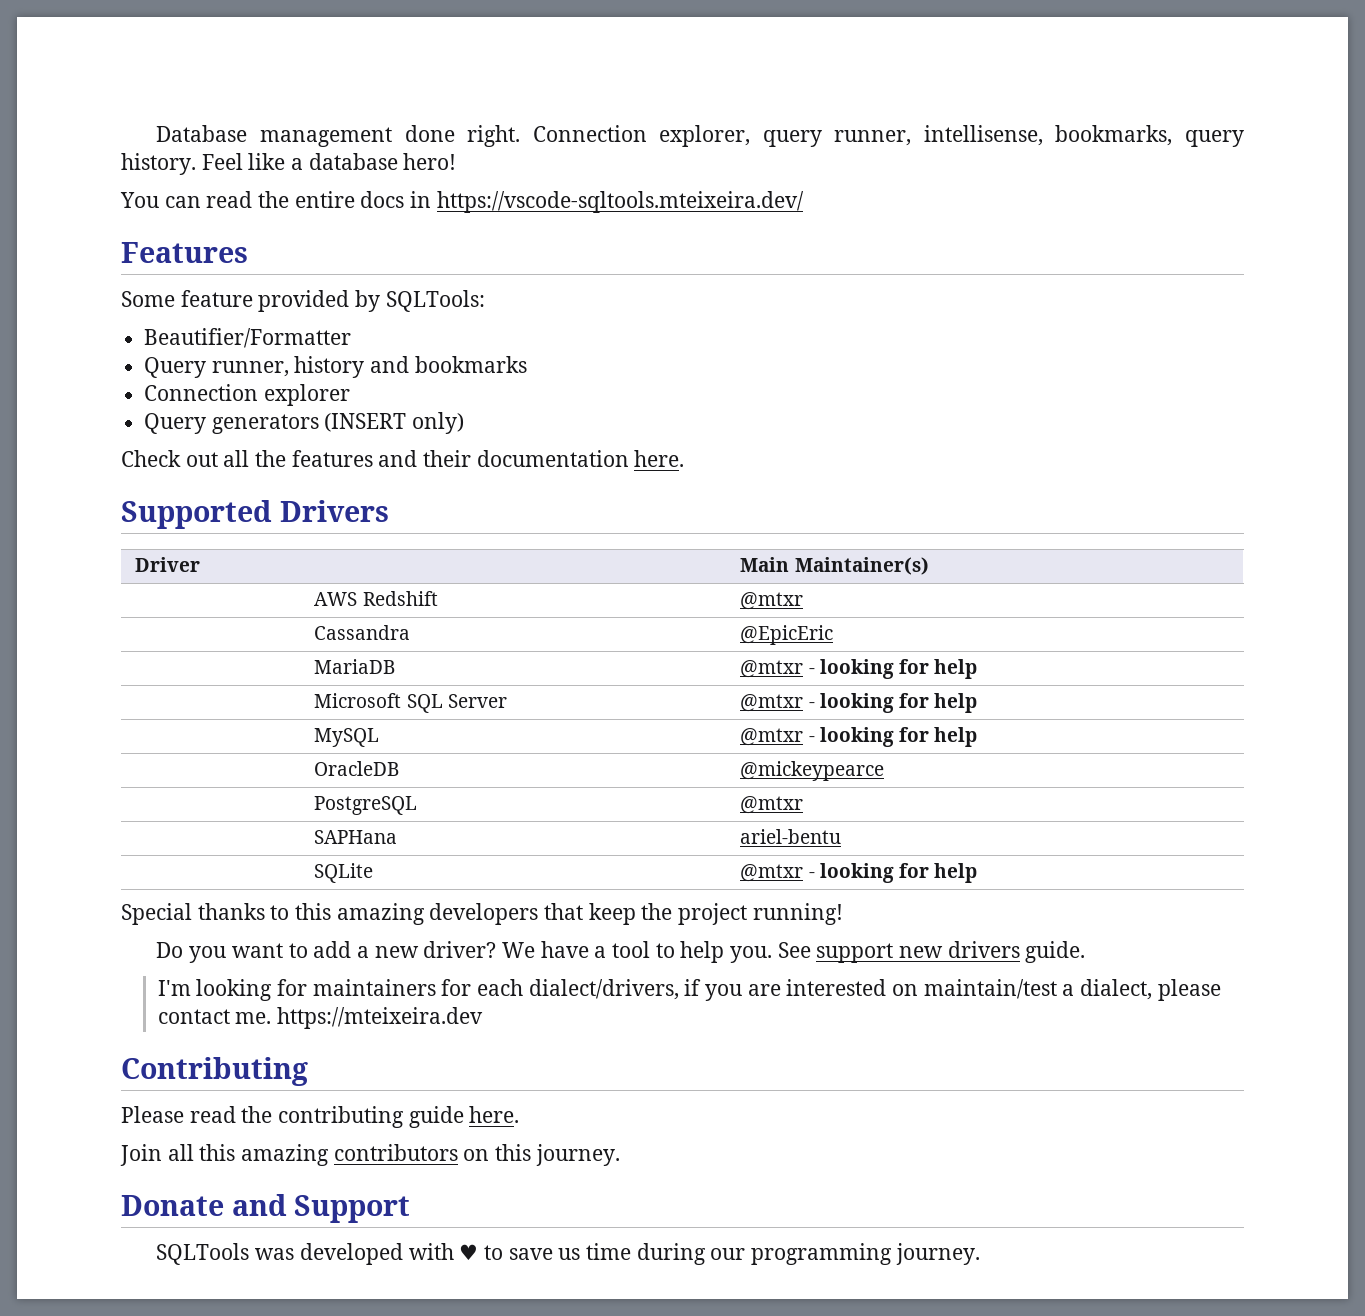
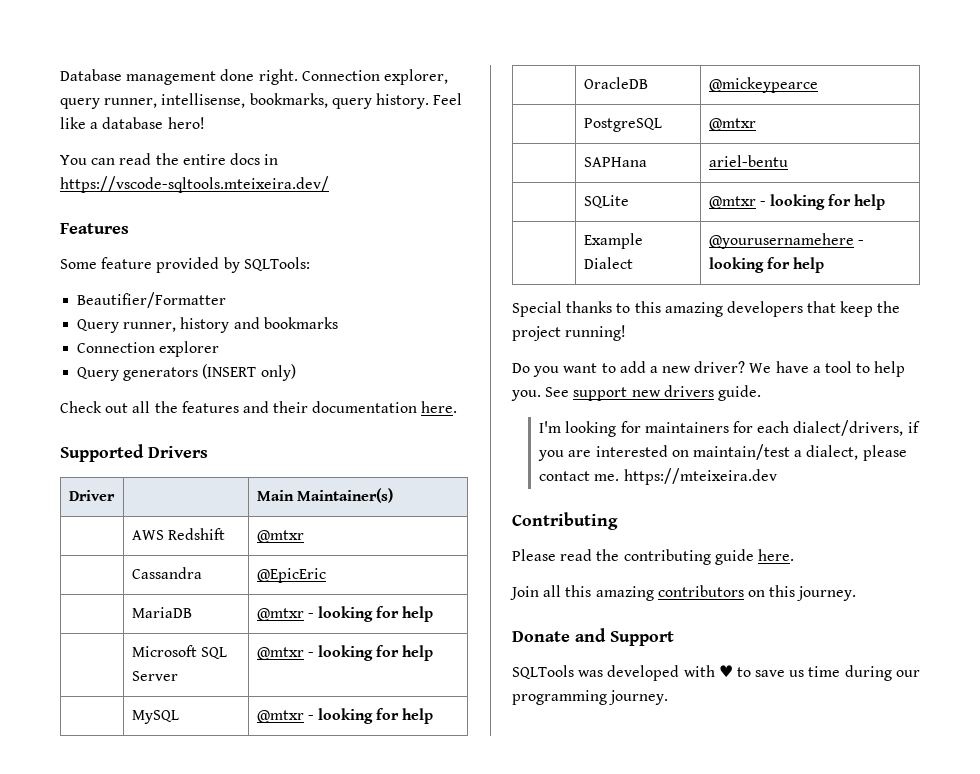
(977, 873) none -> [583,233,643,249] [583,257,633,269] [708,233,864,249] [708,257,825,273] // | Example Dialect | @yourusernamehere - looking for help

